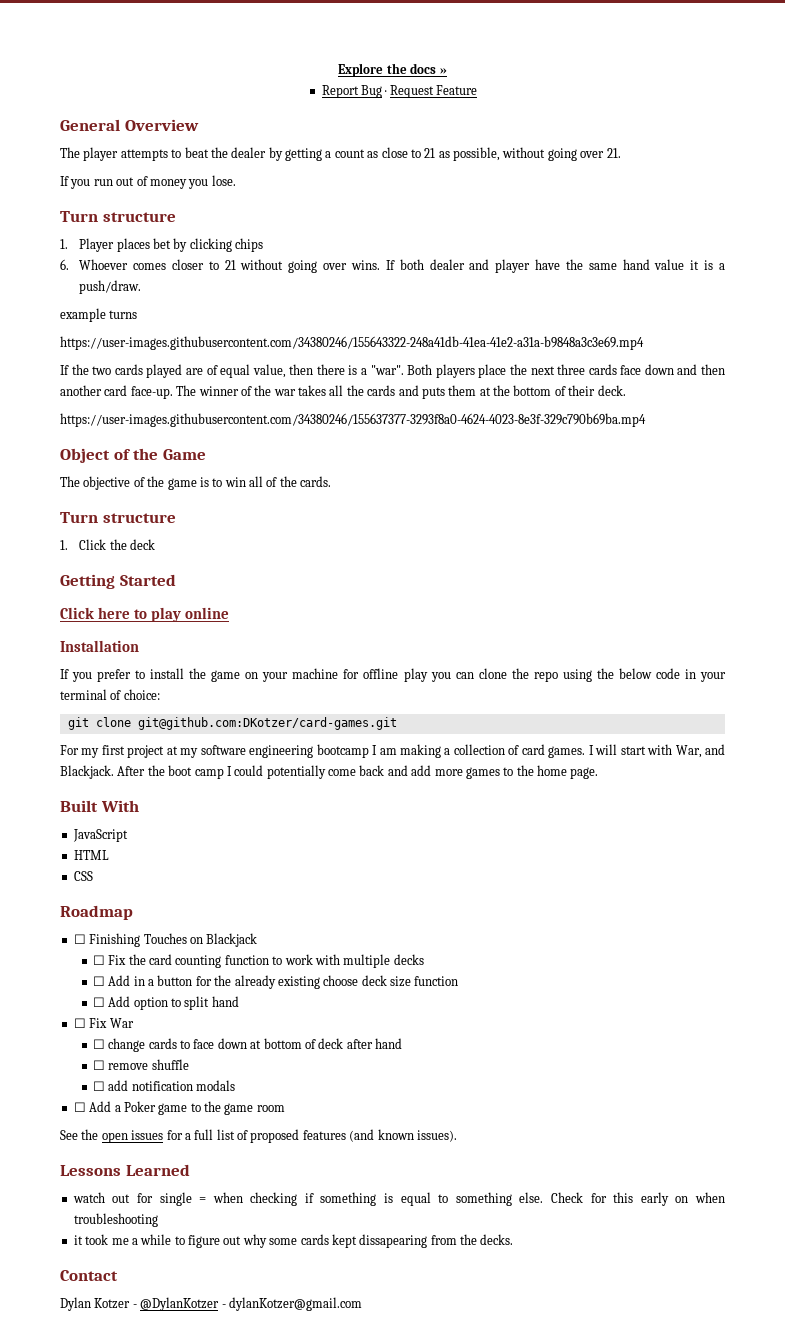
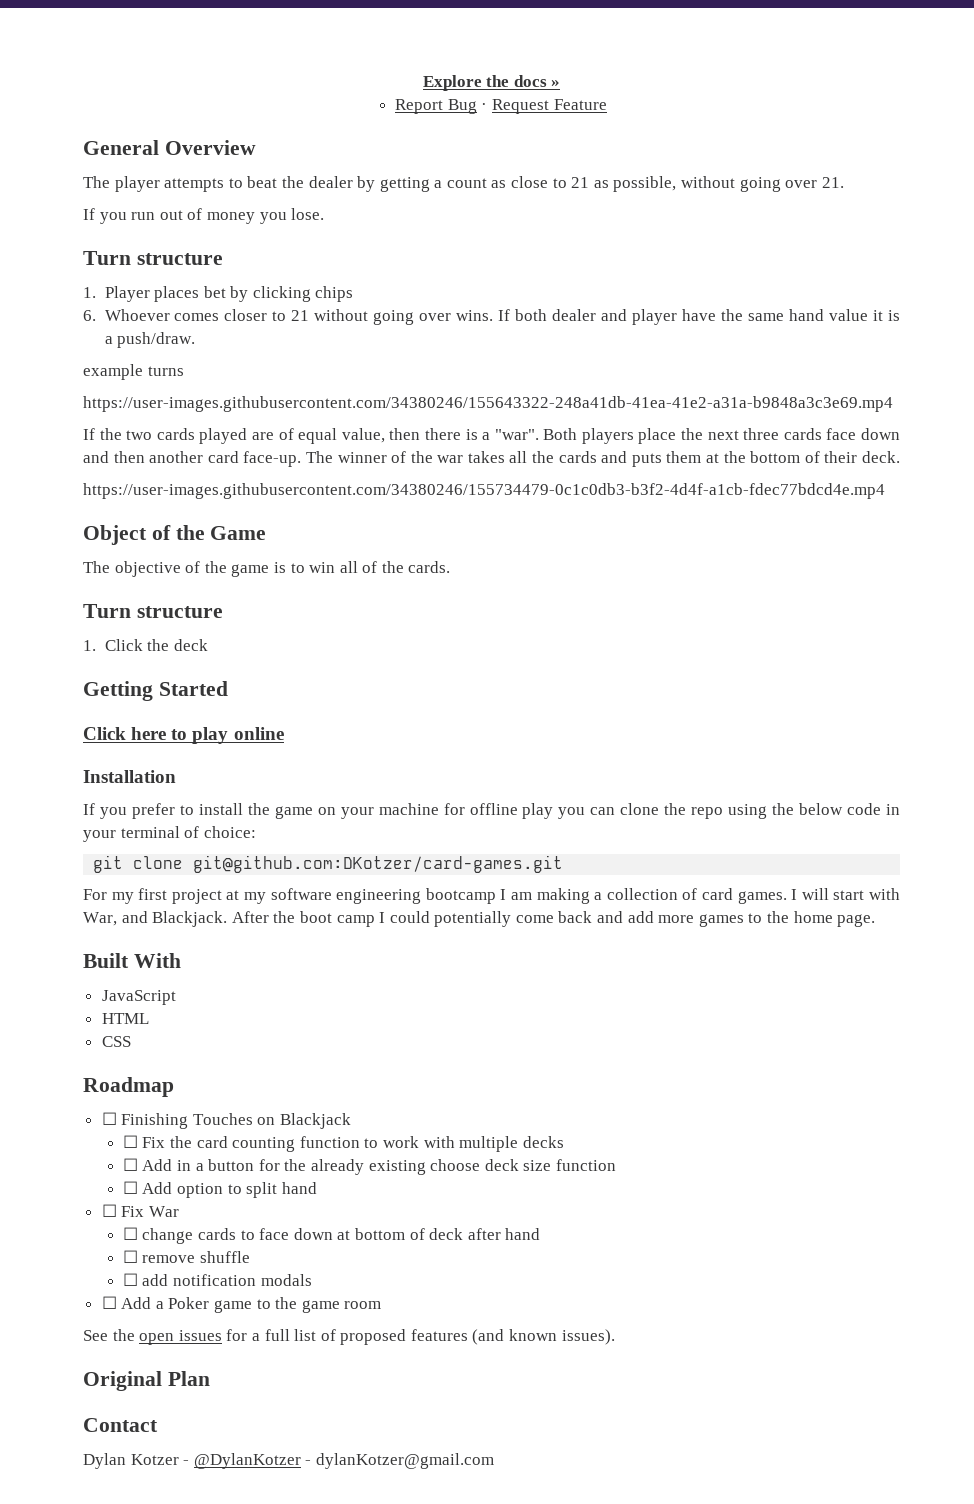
[60,413,646,427] https://user-images.githubusercontent.com/34380246/155637377-3293f8a0-4624-4023-8e3f-329c790b69ba.mp4 -> [83,483,885,499] https://user-images.githubusercontent.com/34380246/155734479-0c1c0db3-b3f2-4d4f-a1cb-fdec77bdcd4e.mp4
[60,1164,190,1176] [72,1192,726,1206] [73,1213,158,1227] [73,1234,514,1248] Lessons Learned // watch out for single = when checking if something is equal to something else. Check for this early on when troubleshooting // it took me a while to figure out why some cards kept dissapearing from the decks. -> [83,1371,210,1391] Original Plan

